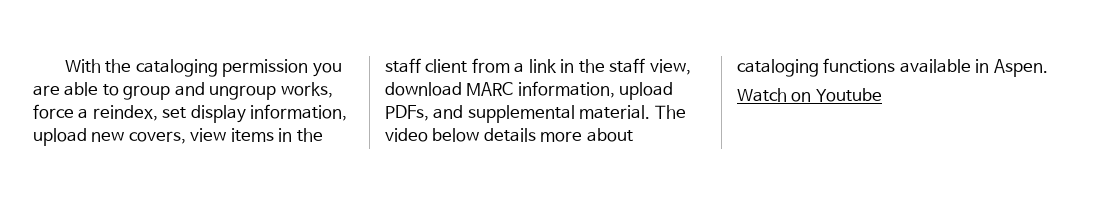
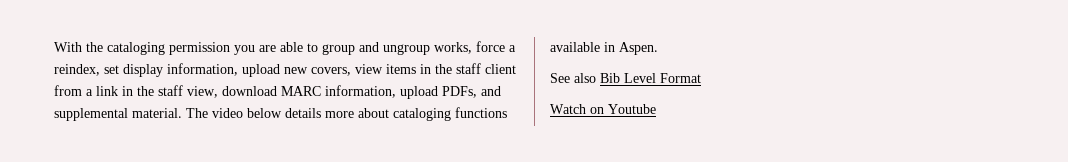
(1048, 68) none -> [550,73,701,83] // See also Bib Level Format

